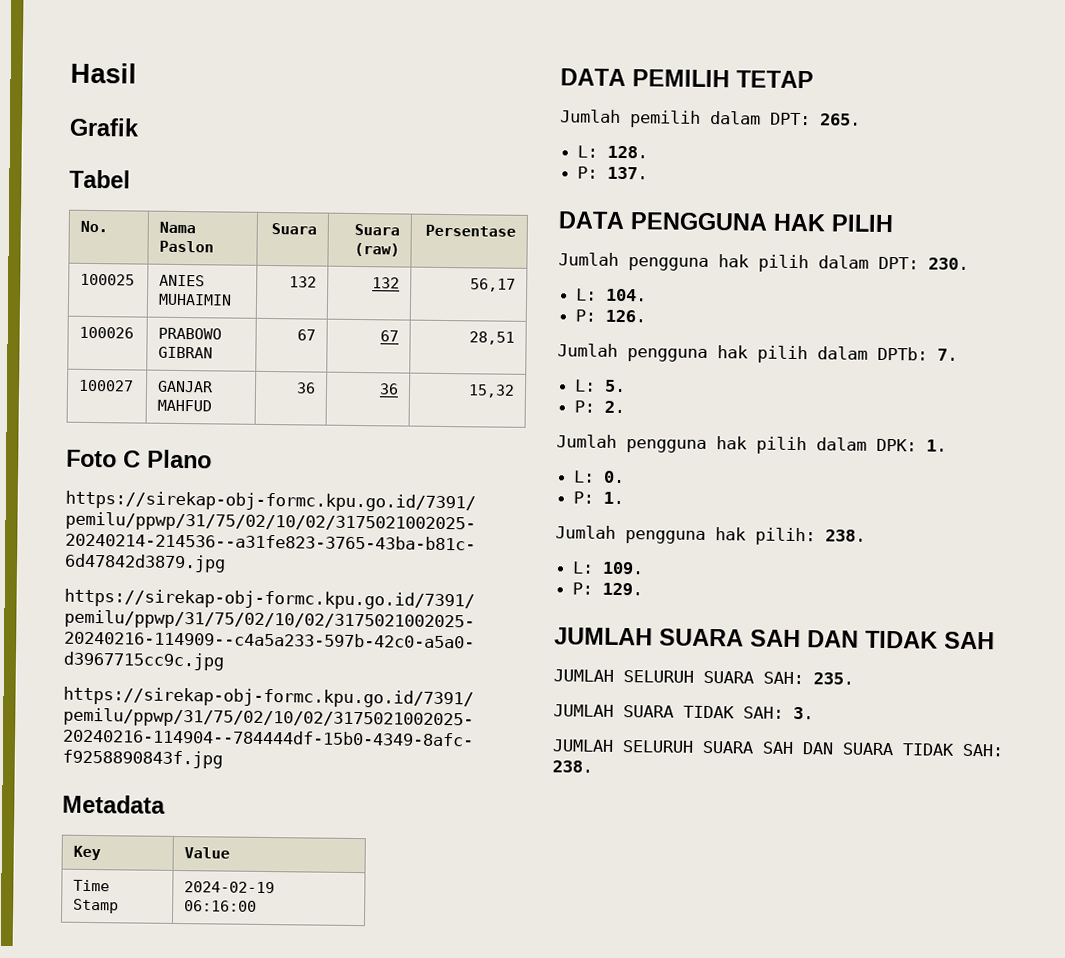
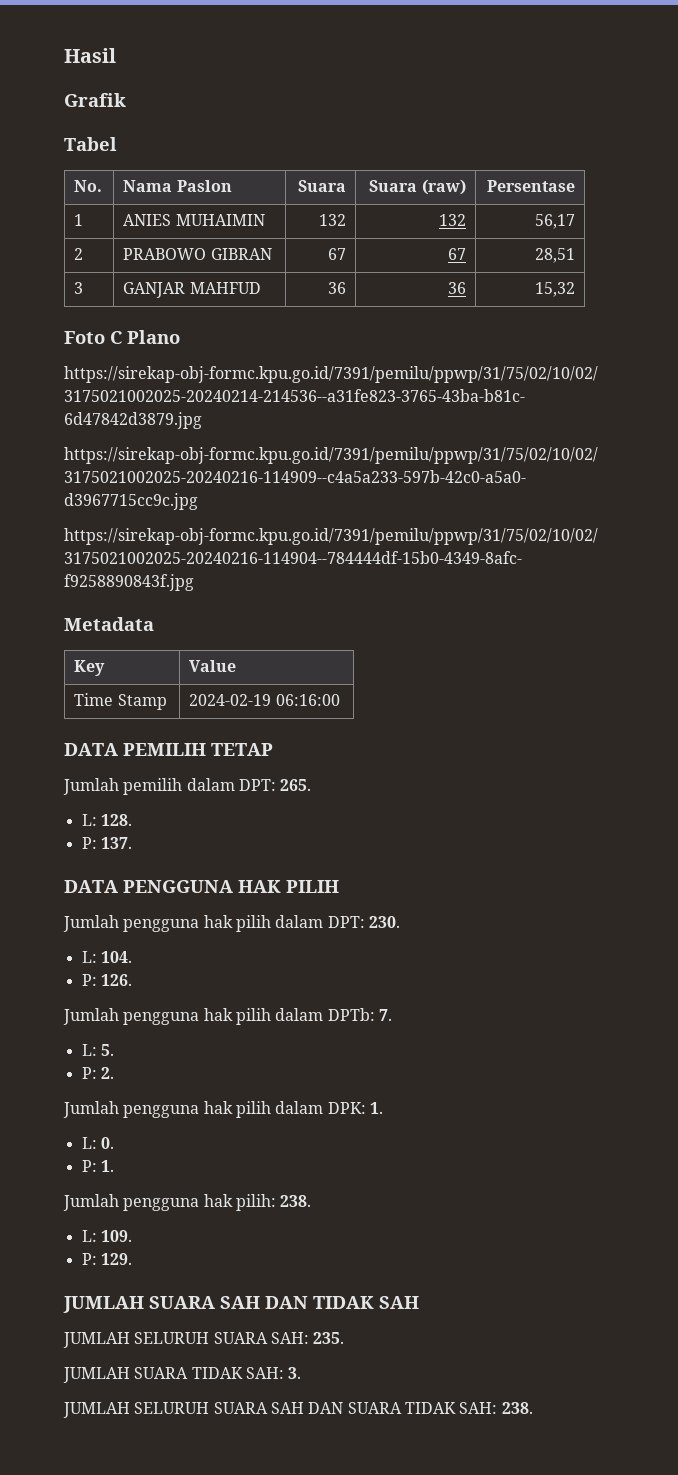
[80,273,136,286] 100025 -> [74,214,84,226] 1
[79,326,135,339] 100026 -> [74,248,84,260] 2
[78,379,135,392] 100027 -> [74,282,84,294] 3

